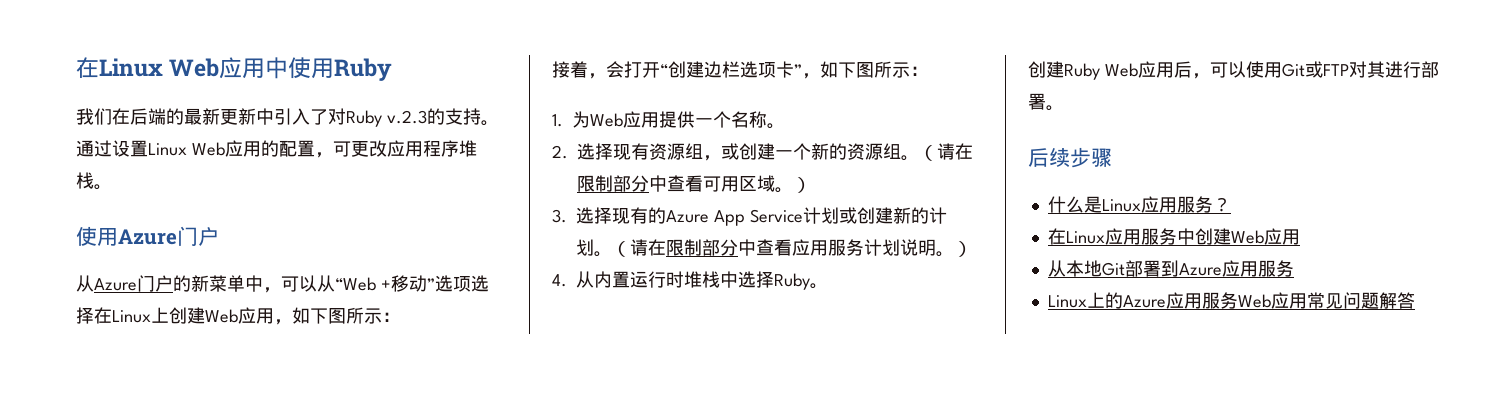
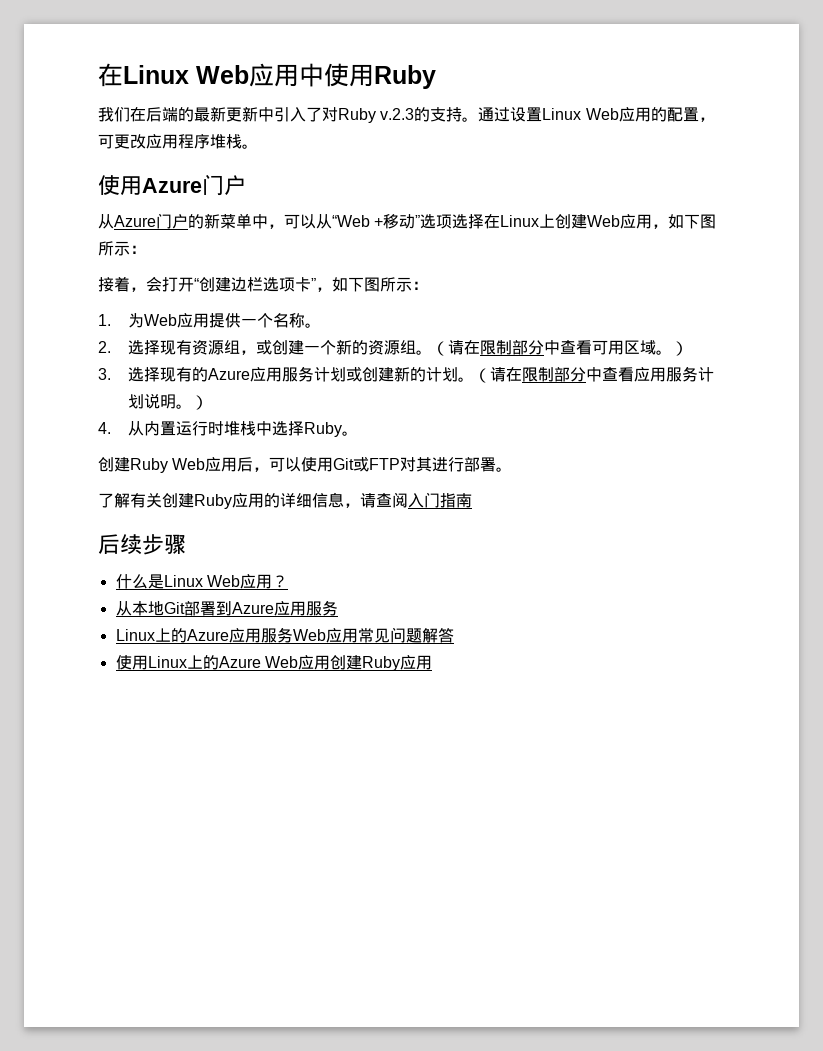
[713,209,803,226] App Service -> [250,366,315,382] 应用服务
(1064, 108) none -> [98,492,472,509] // 了解有关创建Ruby应用的详细信息，请查阅入门指南
[1140,196,1231,213] [1047,228,1300,245] 应用服务？ // 在Linux应用服务中创建Web应用 -> [206,574,288,589] Web应用？
(1415, 300) none -> [115,655,432,671] // 使用Linux上的Azure Web应用创建Ruby应用

